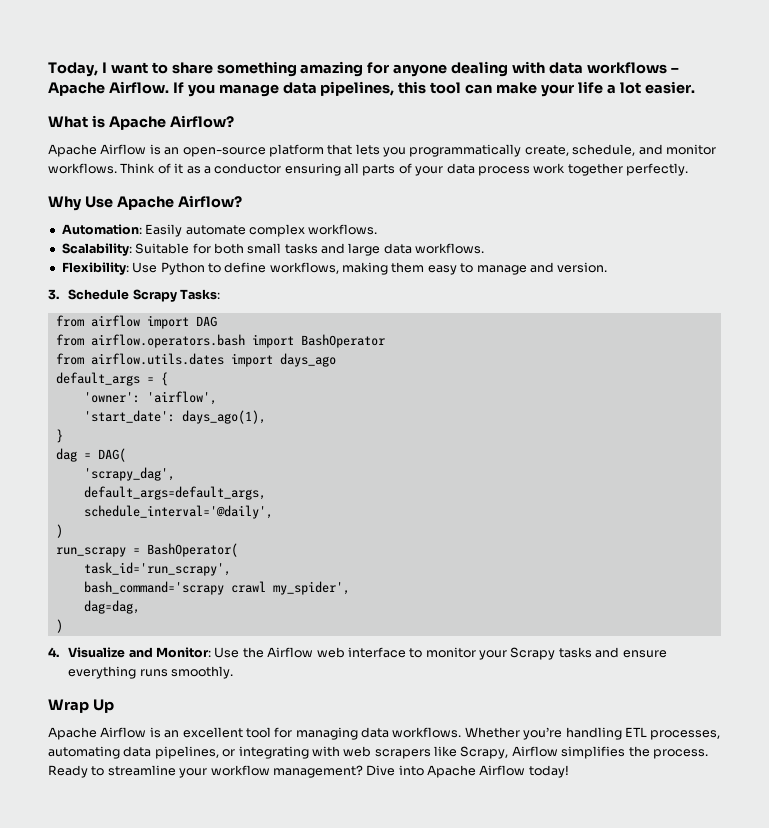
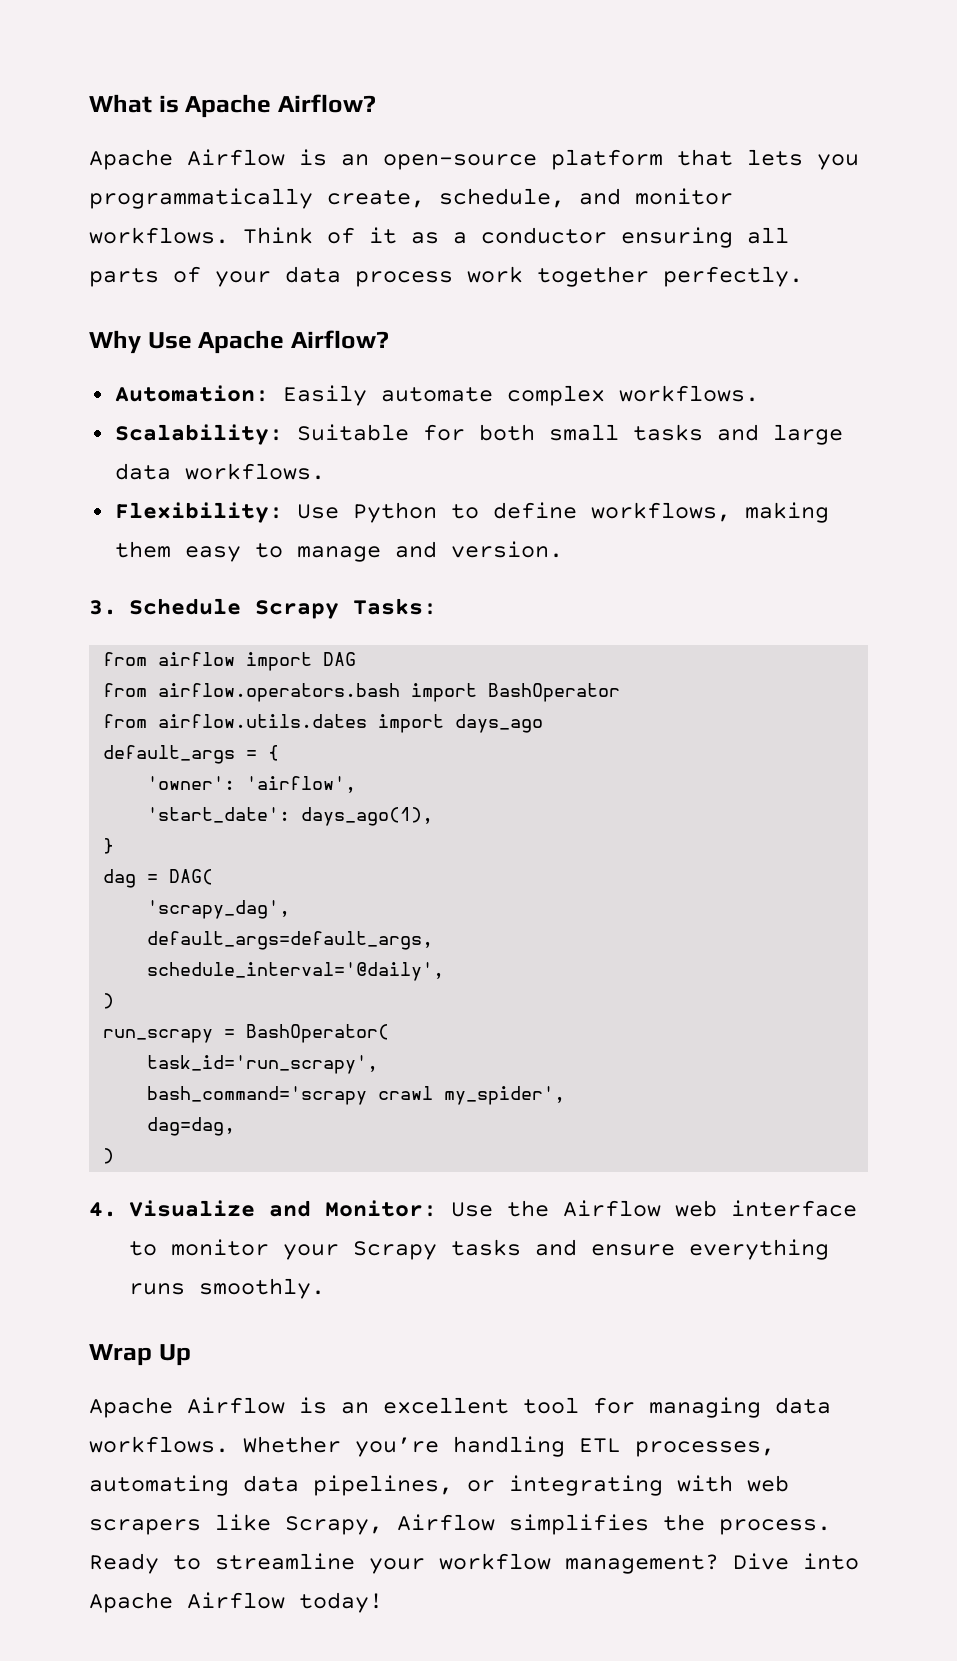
[48,61,679,77] [48,81,695,97] Today, I want to share something amazing for anyone dealing with data workflows – Apache Airflow. If you manage data pipelines, this tool can make your life a lot easier. // -> (89, 103) none

